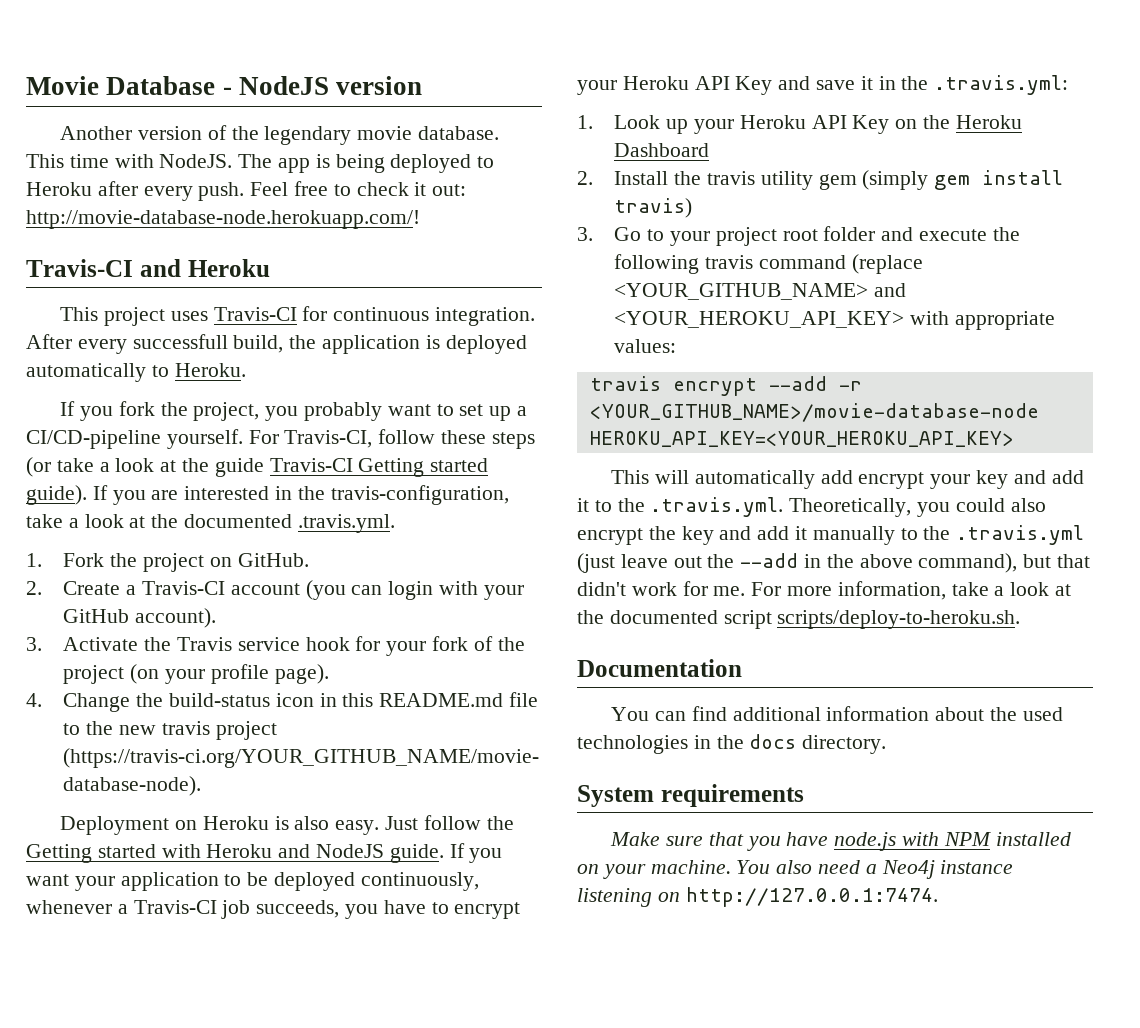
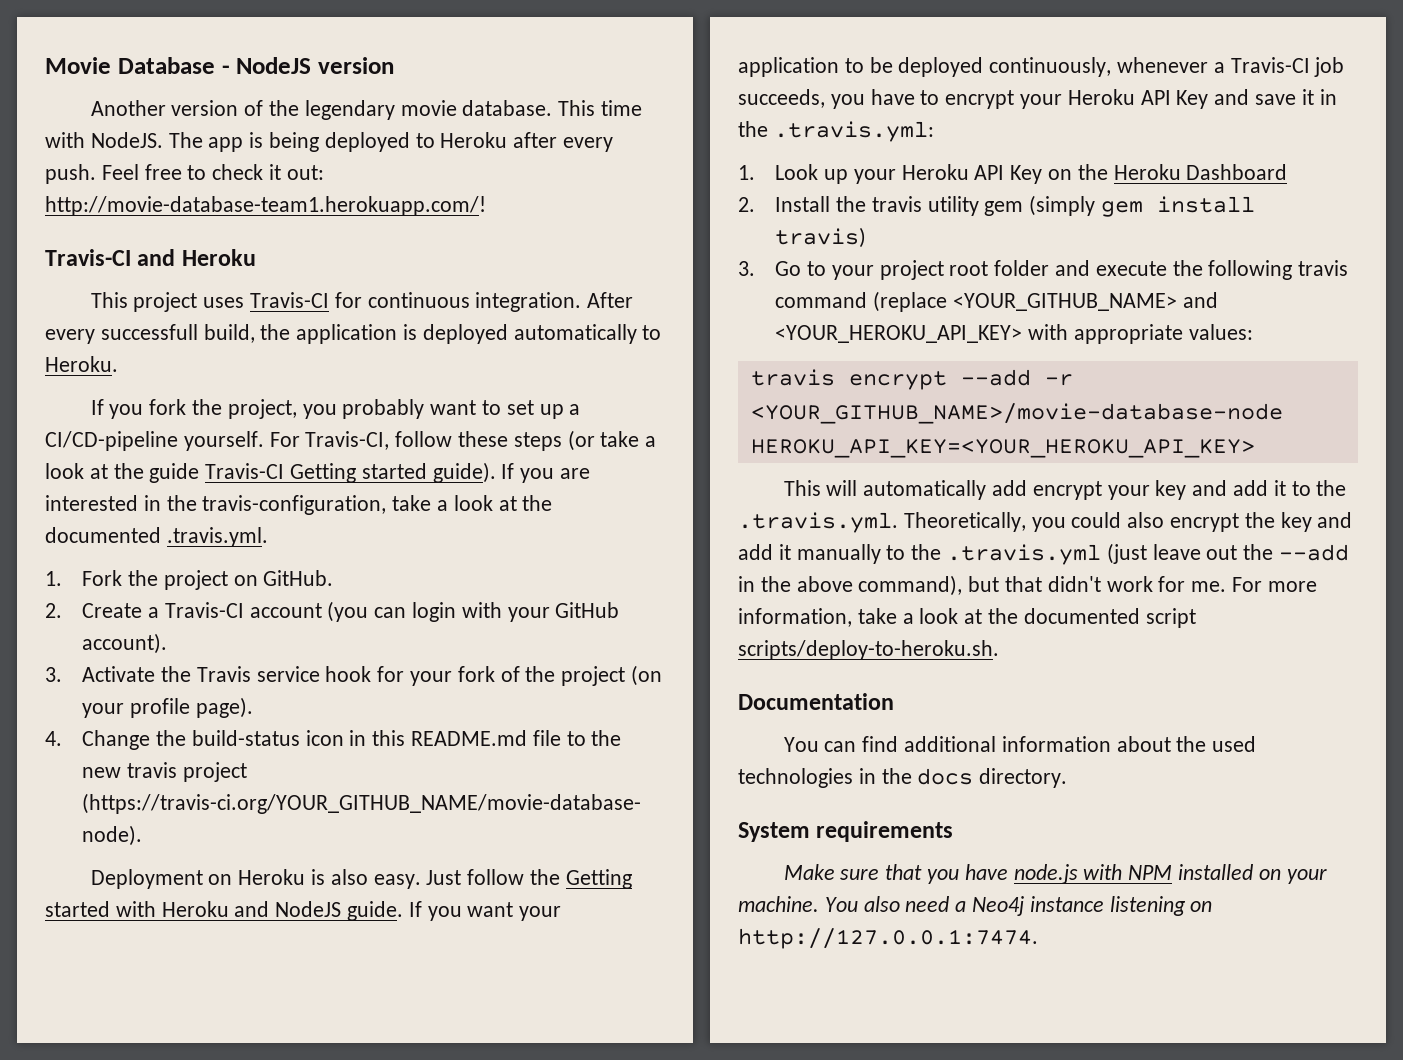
[26,210,420,229] http://movie-database-node.herokuapp.com/! -> [45,196,486,216] http://movie-database-team1.herokuapp.com/!

